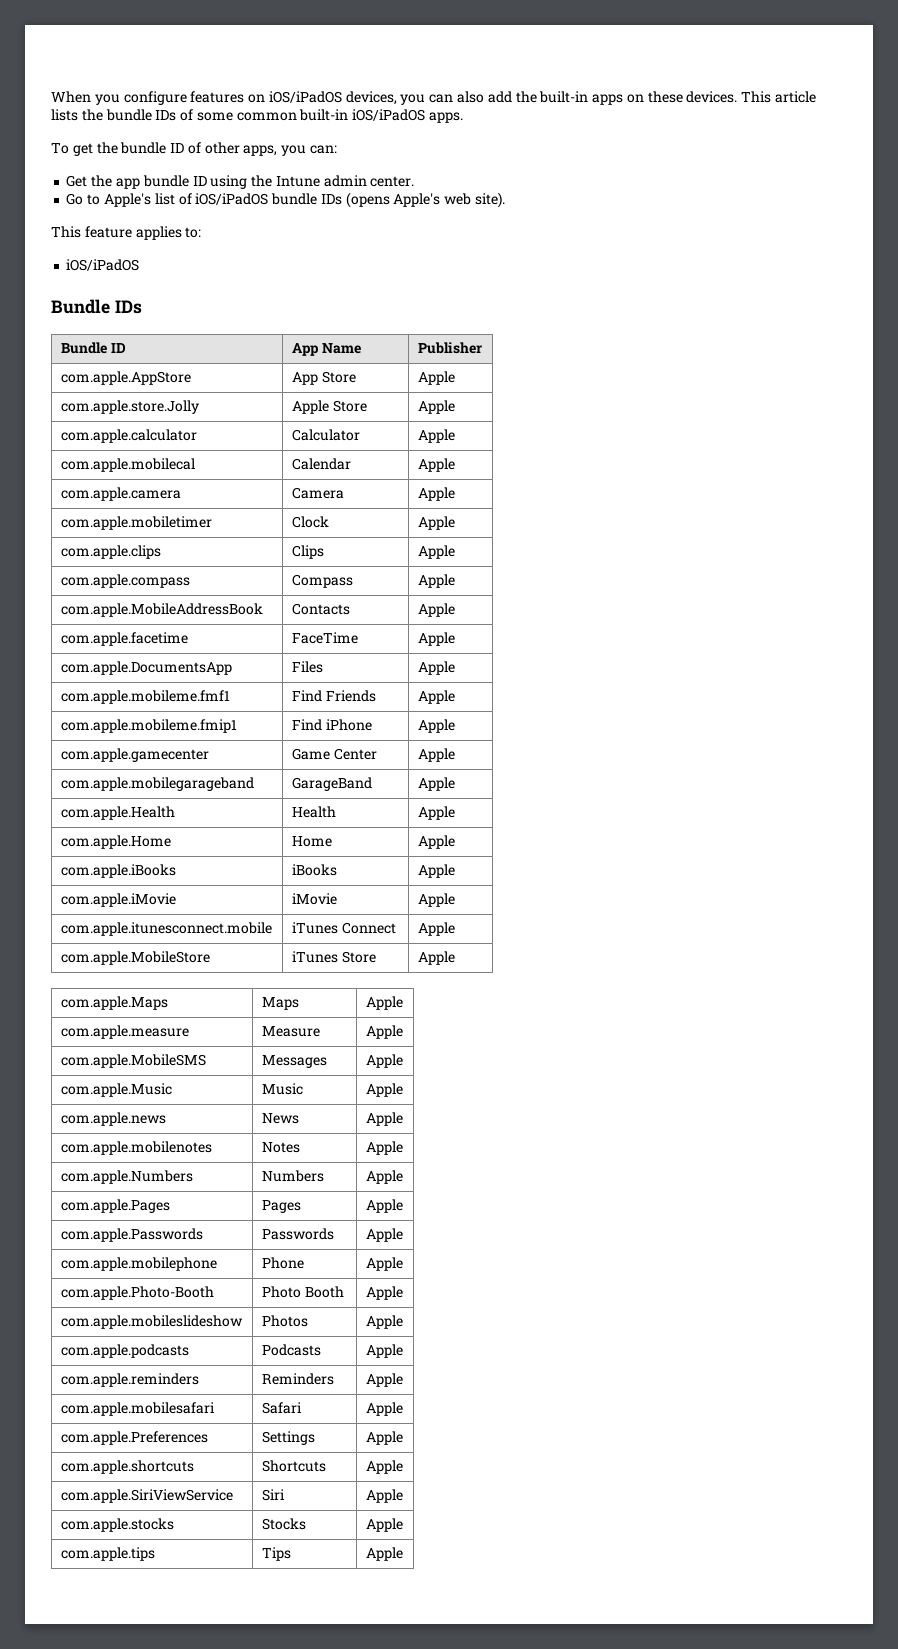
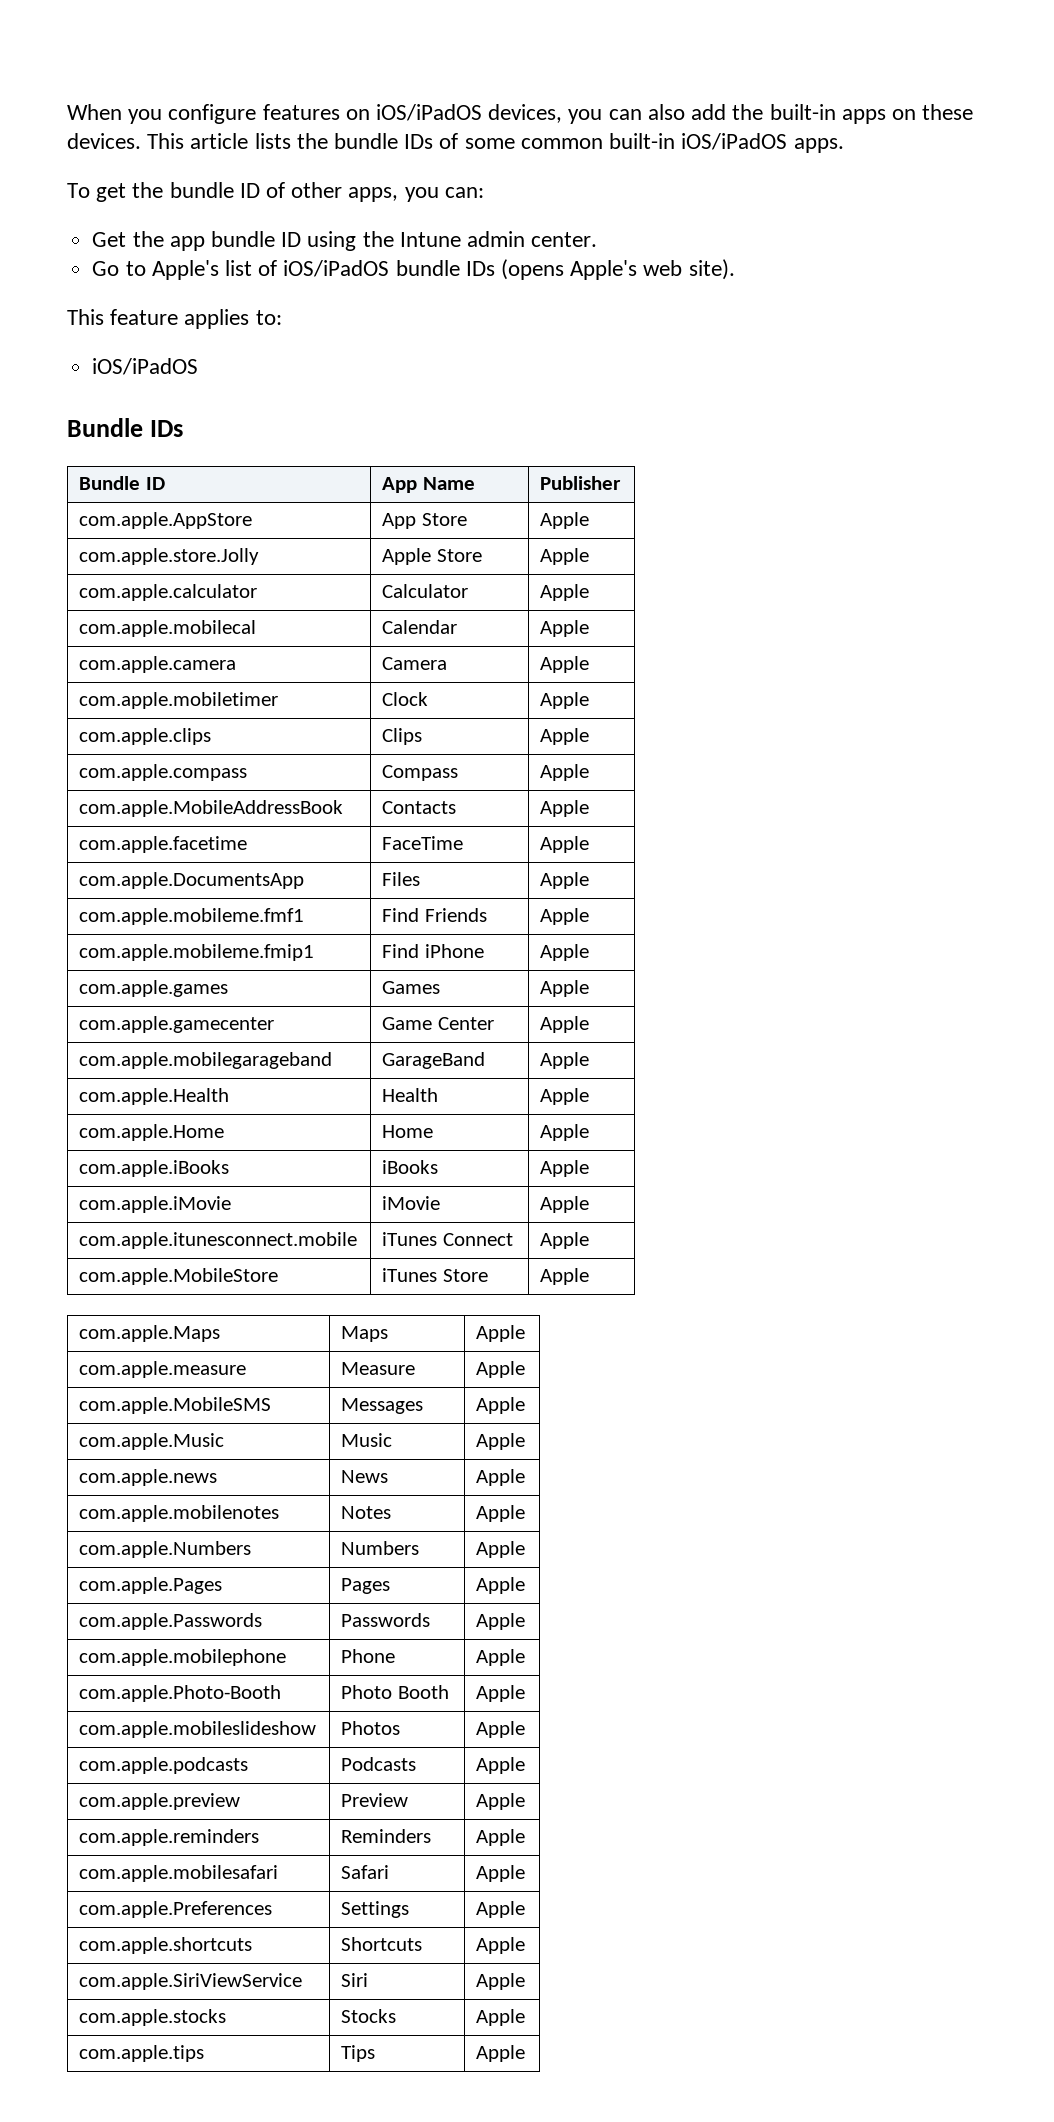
(455, 726) none -> [79,980,229,997] [382,981,441,994] [540,980,590,997] // com.apple.games | Games | Apple
(403, 1351) none -> [79,1793,241,1810] [341,1793,409,1807] [476,1793,526,1810] // com.apple.preview | Preview | Apple

